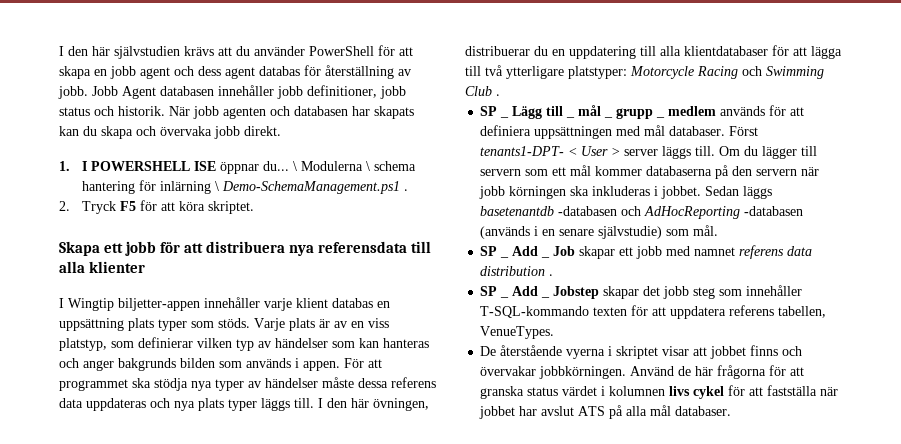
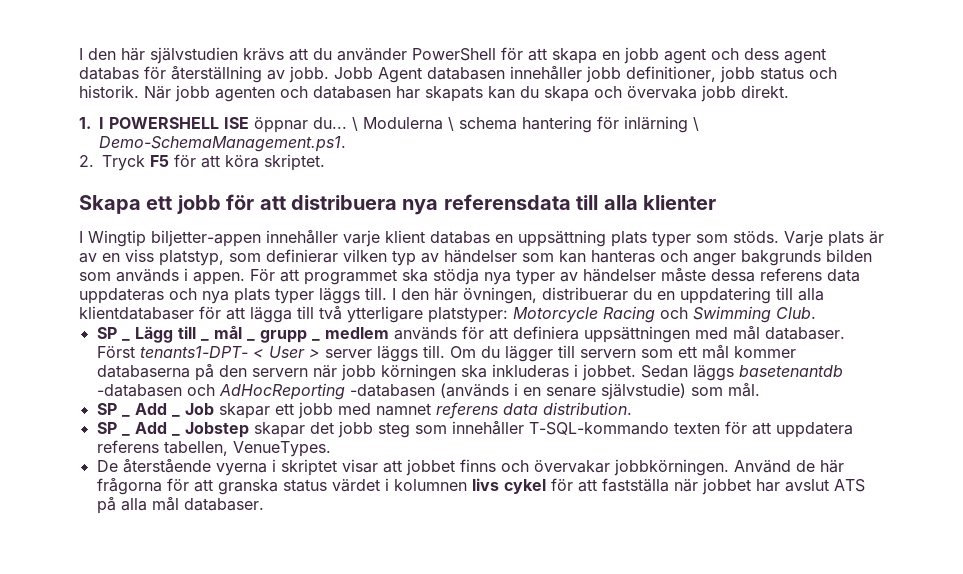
[221,181,408,194] Demo-SchemaManagement.ps1 . -> [99,136,346,152] Demo-SchemaManagement.ps1.
[465,86,500,96] Club . -> [776,307,816,319] Club.
[480,266,554,276] distribution . -> [542,402,632,415] distribution.

